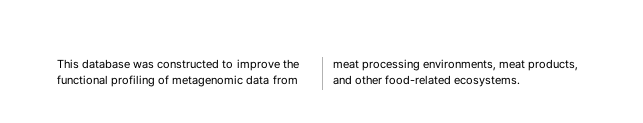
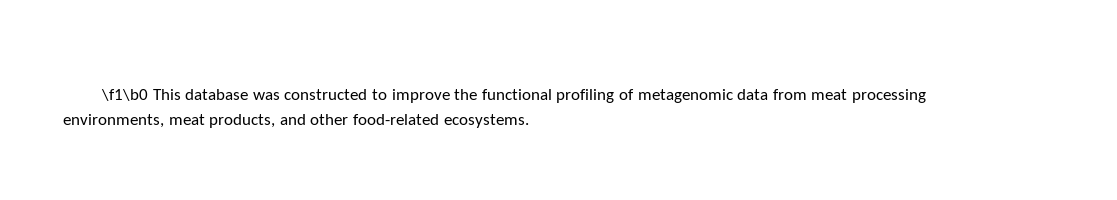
(57, 64) none -> [101,89,149,101] \f1\b0

